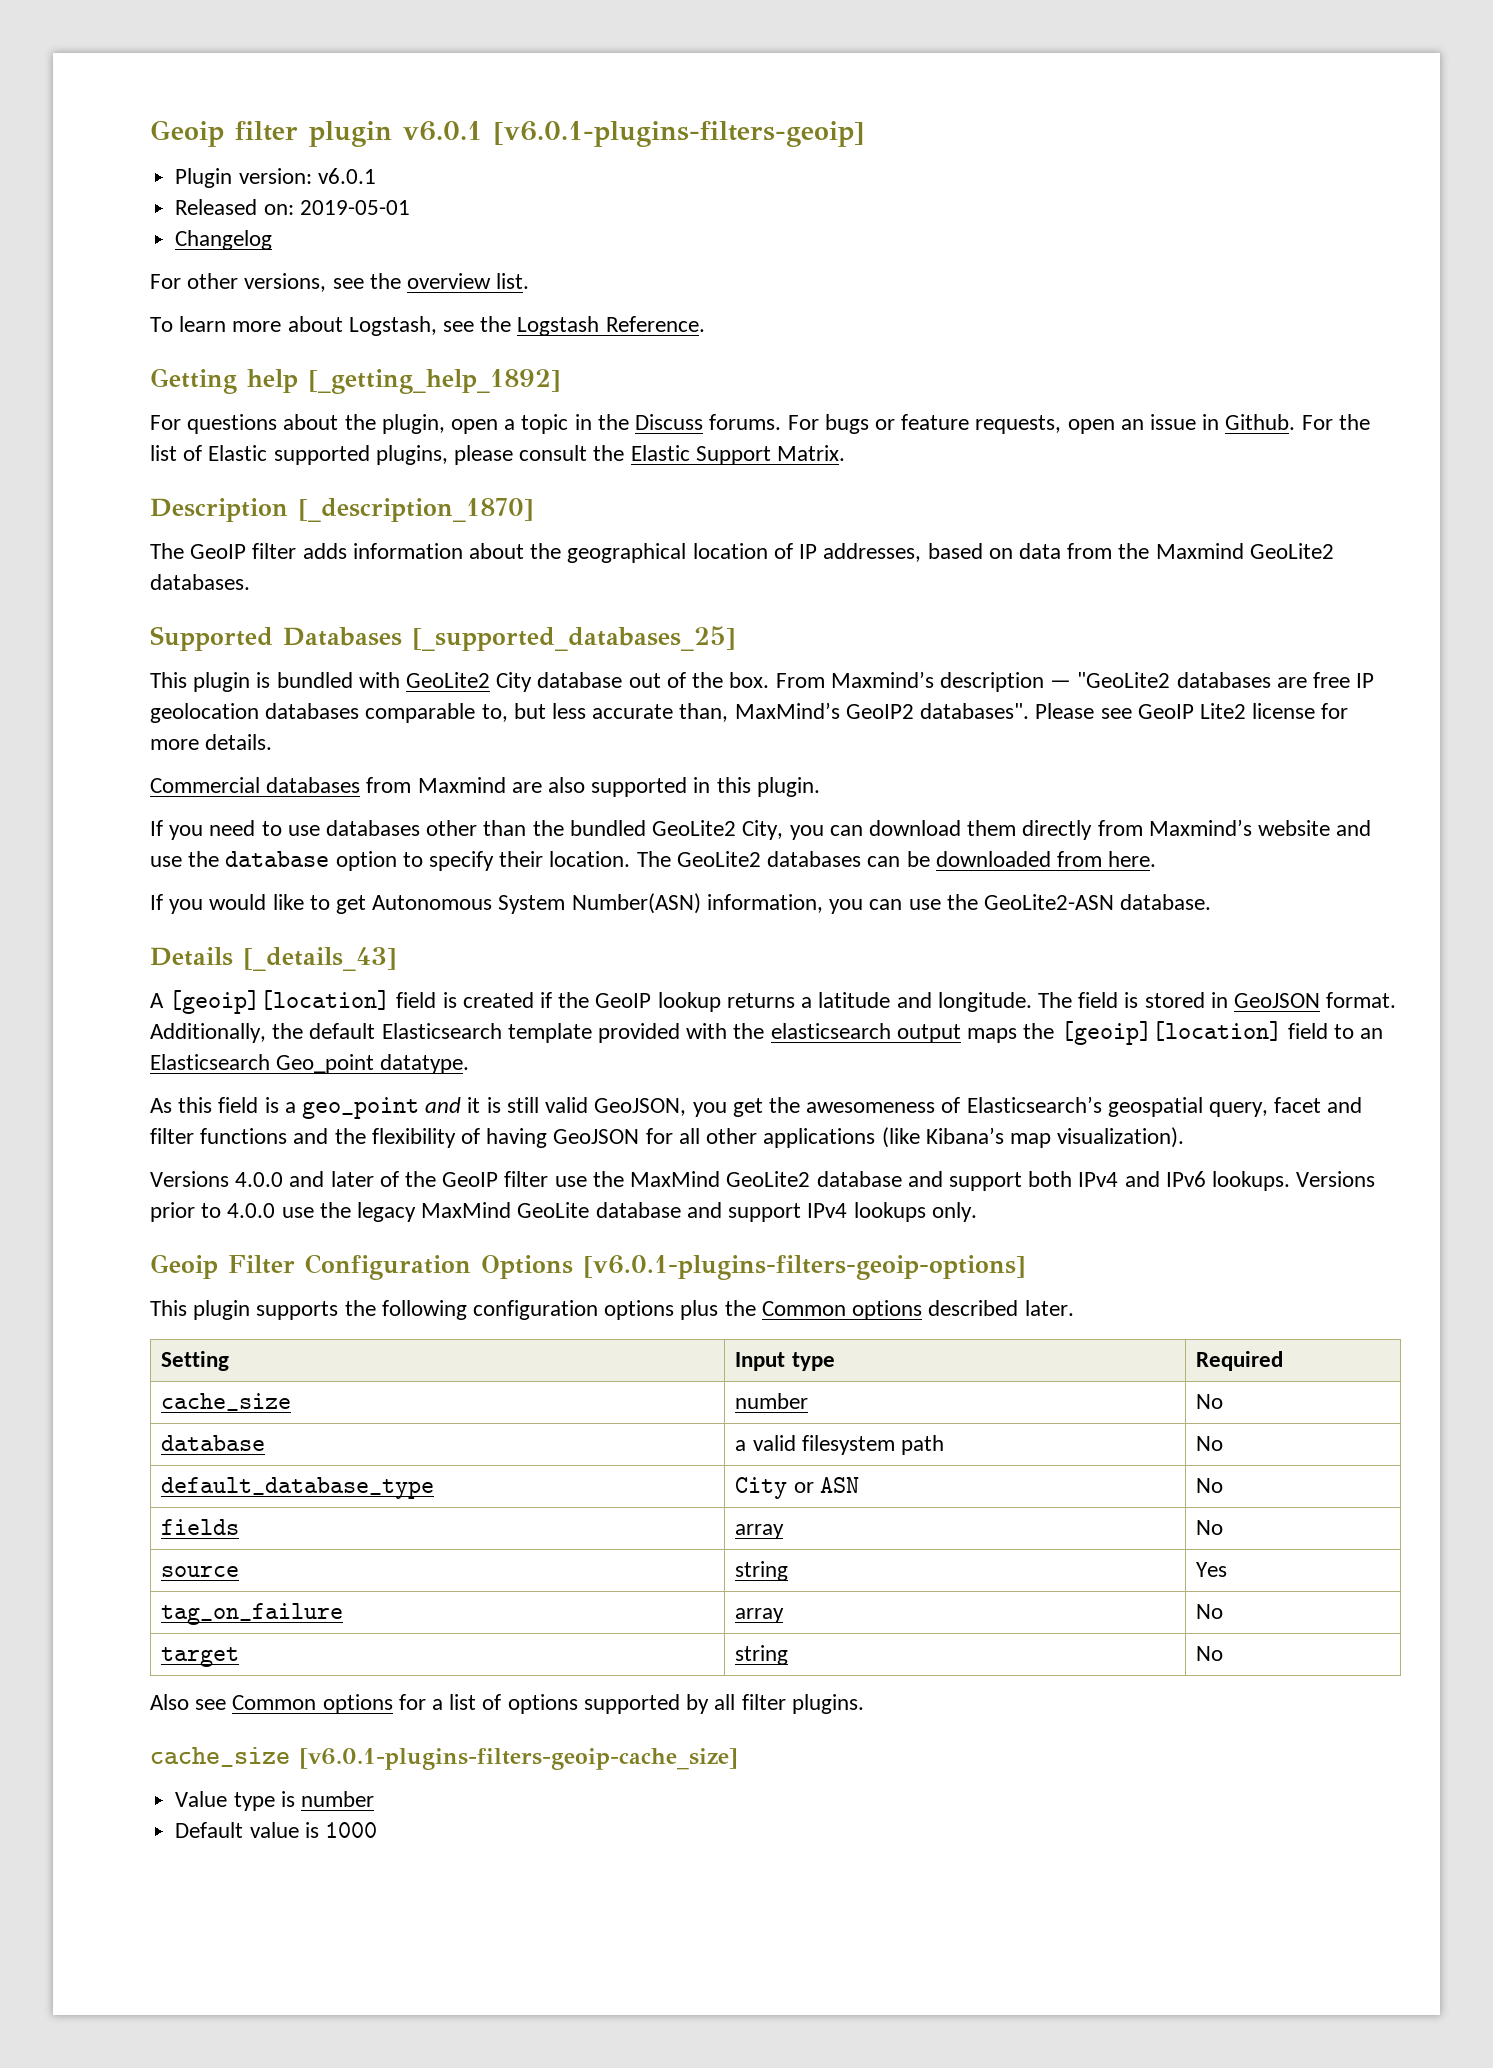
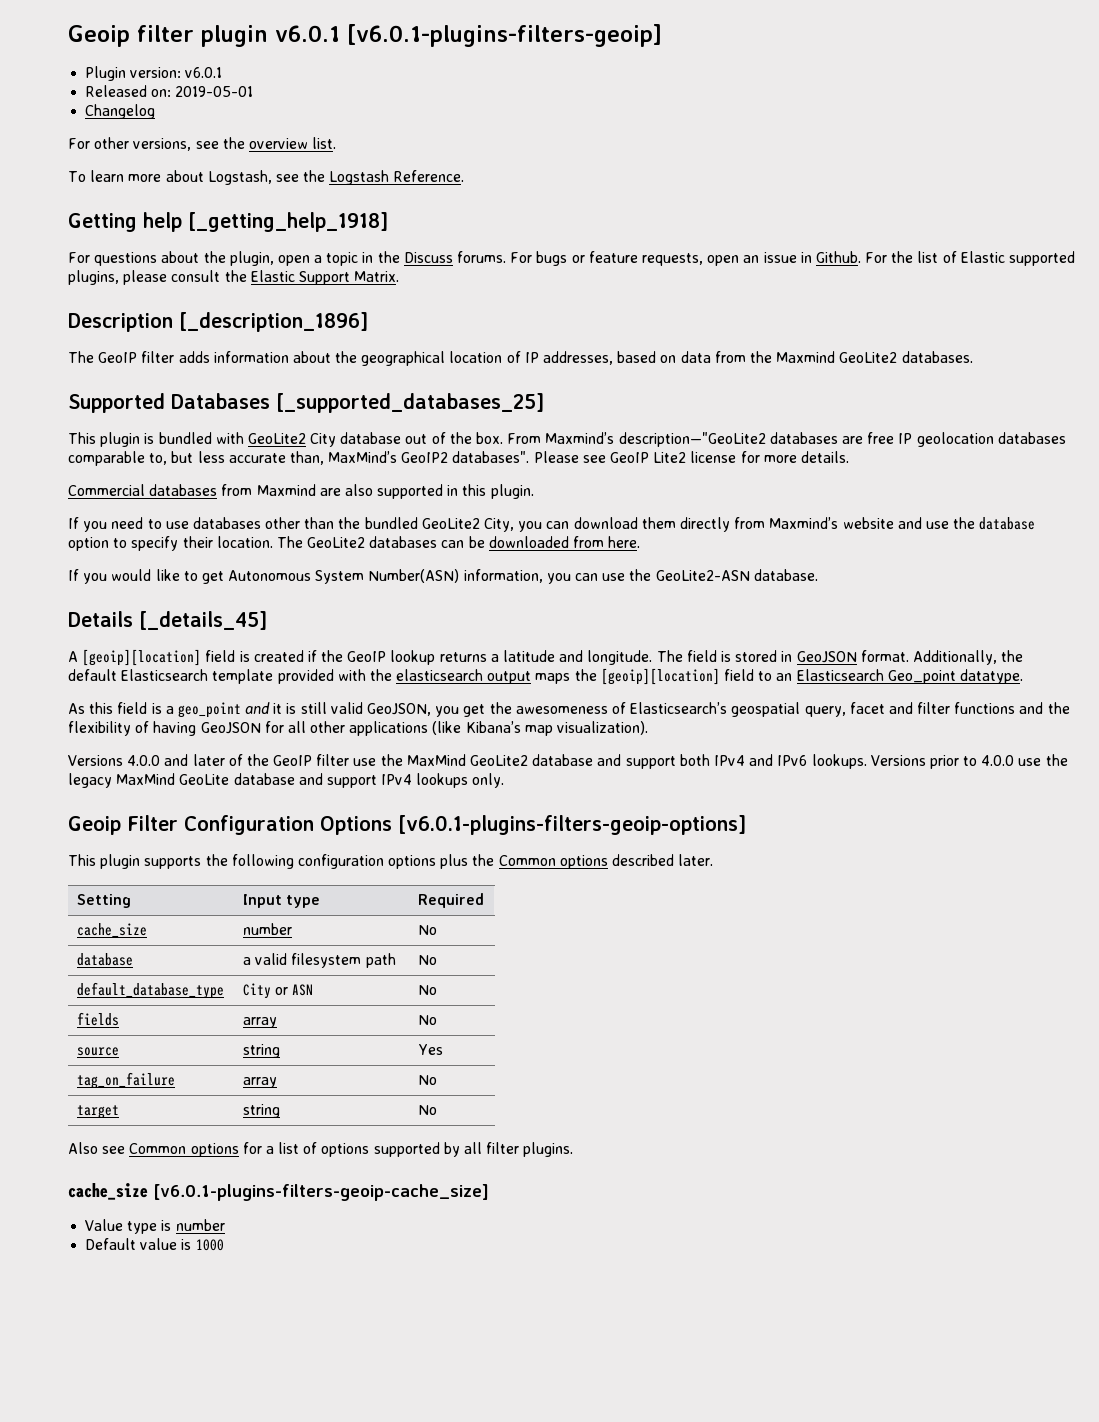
[308,369,561,394] [_getting_help_1892] -> [188,212,388,232] [_getting_help_1918]
[298,498,534,522] [_description_1870] -> [179,312,368,332] [_description_1896]
[939,672,1171,692] description — "GeoLite2 -> [618,432,766,447] description—"GeoLite2
[243,947,397,971] [_details_43] -> [139,611,267,630] [_details_45]

